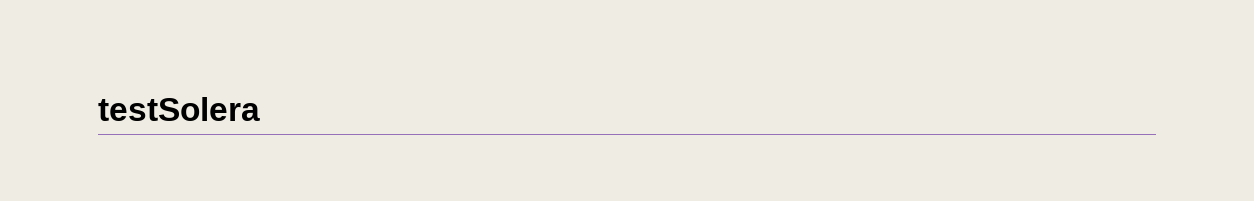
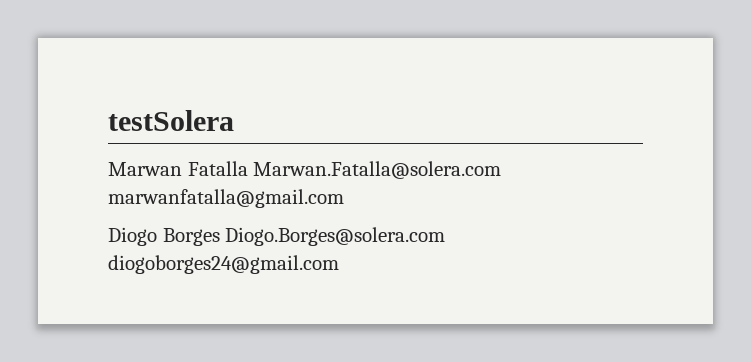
(260, 109) none -> [108,161,502,179] [108,189,344,208] [108,227,446,246] [108,255,339,274] // Marwan Fatalla Marwan.Fatalla@solera.com marwanfatalla@gmail.com // Diogo Borges Diogo.Borges@solera.com diogoborges24@gmail.com

